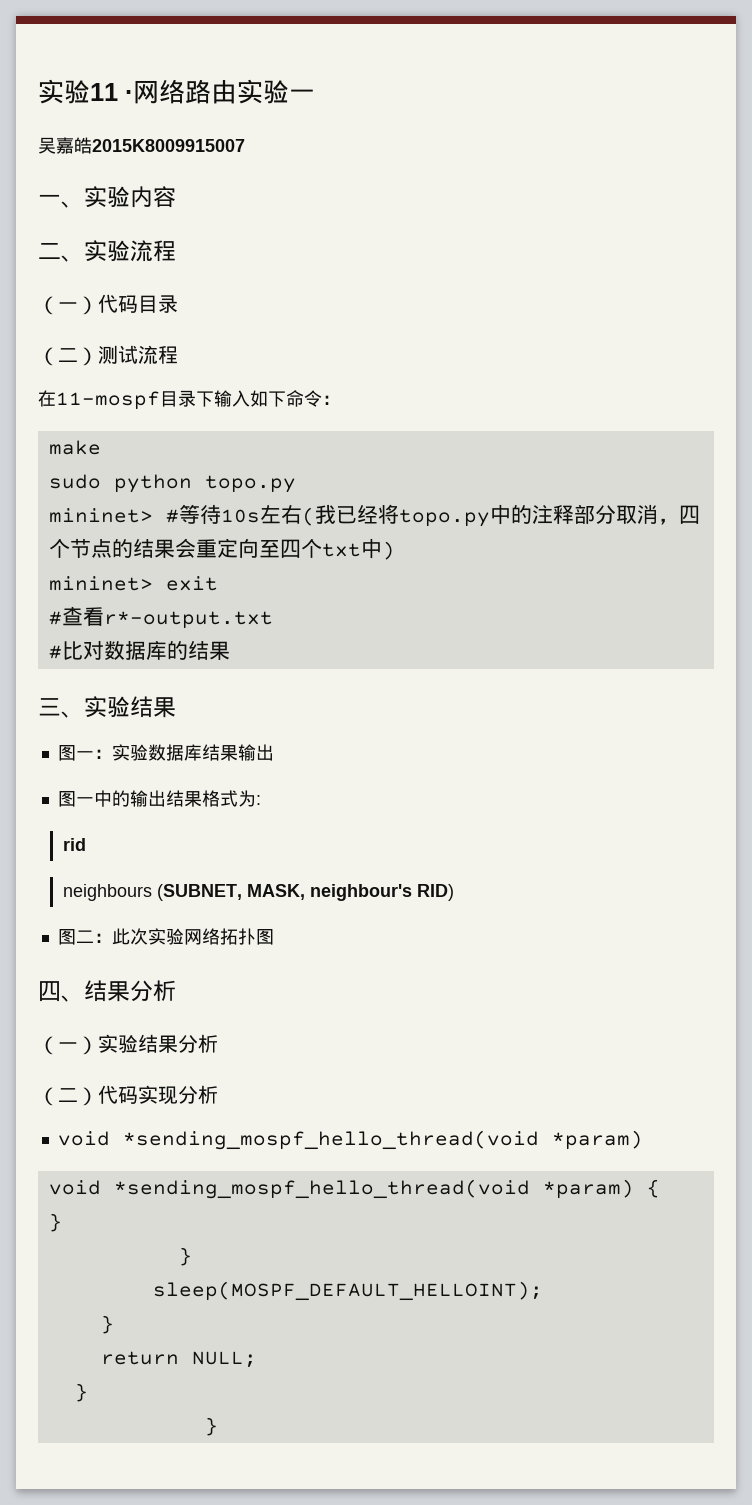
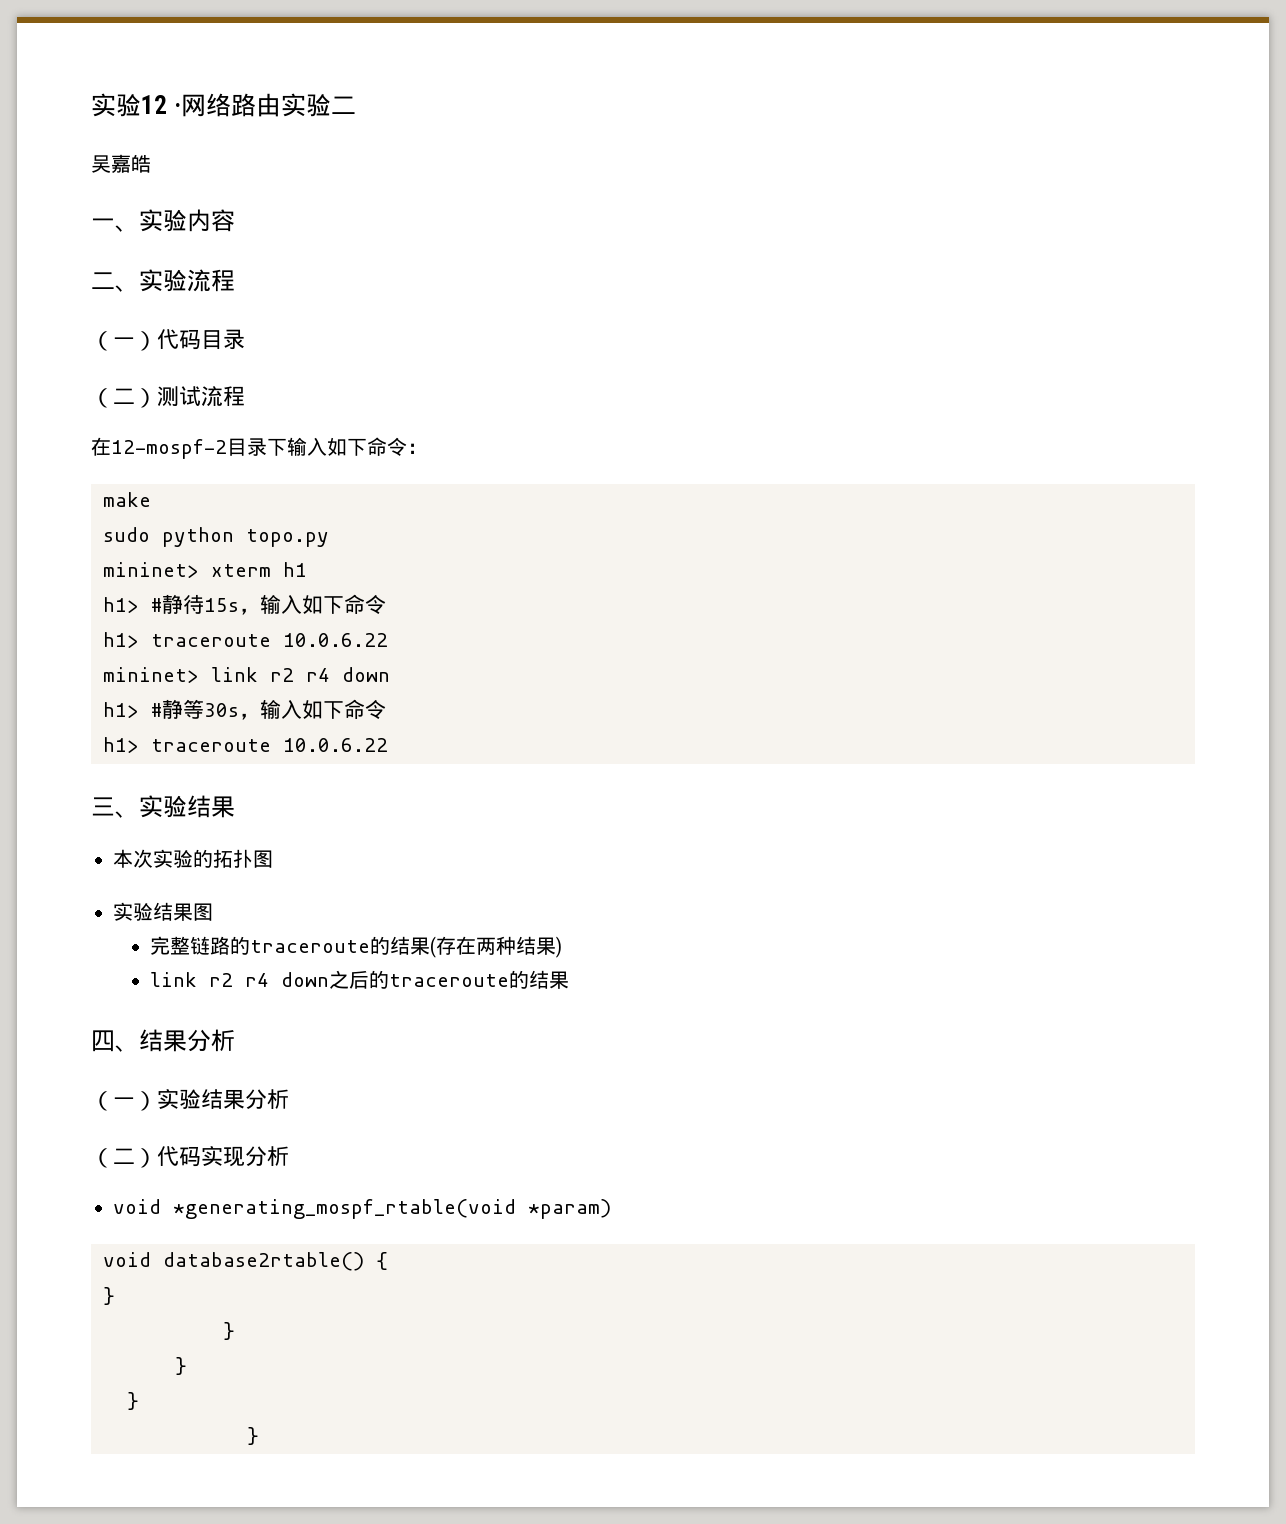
[38,79,118,104] 实验11 -> [91,93,167,117] 实验12
[289,89,315,101] 一 -> [330,96,356,114] 二
[92,139,245,152] 2015K8009915007 -> (151, 163) none
[56,391,160,410] 11-mospf -> [111,439,227,459] 12-mospf-2
[165,504,700,527] [48,538,395,560] [48,576,218,591] [48,606,273,629] [48,640,230,660] [38,696,176,718] [57,744,274,761] [57,790,261,807] [63,838,87,851] [63,884,455,901] [57,928,274,945] #等待10s左右(我已经将topo.py中的注释部分取消，四个节点的结果会重定向至四个txt中) // mininet> exit // #查看r*-output.txt // #比对数据库的结果 // 三、实验结果 // 图一：实验数据库结果输出 // 图一中的输出结果格式为: // rid // neighbours (SUBNET, MASK, neighbour's RID) // 图二：此次实验网络拓扑图 -> [211,562,307,577] [103,594,386,615] [103,632,388,648] [103,667,390,683] [103,699,386,720] [103,737,388,753] [91,795,235,818] [113,849,273,868] [113,902,213,921] [150,936,563,958] [150,970,570,989] xterm h1 // h1> #静待15s，输入如下命令 // h1> traceroute 10.0.6.22 // mininet> link r2 r4 down // h1> #静等30s，输入如下命令 // h1> traceroute 10.0.6.22 // 三、实验结果 // 本次实验的拓扑图 // 实验结果图 // 完整链路的traceroute的结果(存在两种结果) // link r2 r4 down之后的traceroute的结果
[122,1130,539,1150] *sending_mospf_hello_thread(void -> [173,1199,516,1219] *generating_mospf_rtable(void
[113,1179,634,1199] *sending_mospf_hello_thread(void *param) -> [163,1252,364,1271] database2rtable()
[152,1281,543,1301] [100,1315,114,1334] [100,1351,257,1368] // sleep(MOSPF_DEFAULT_HELLOINT); // } // return NULL; -> [175,1357,187,1375] // }

